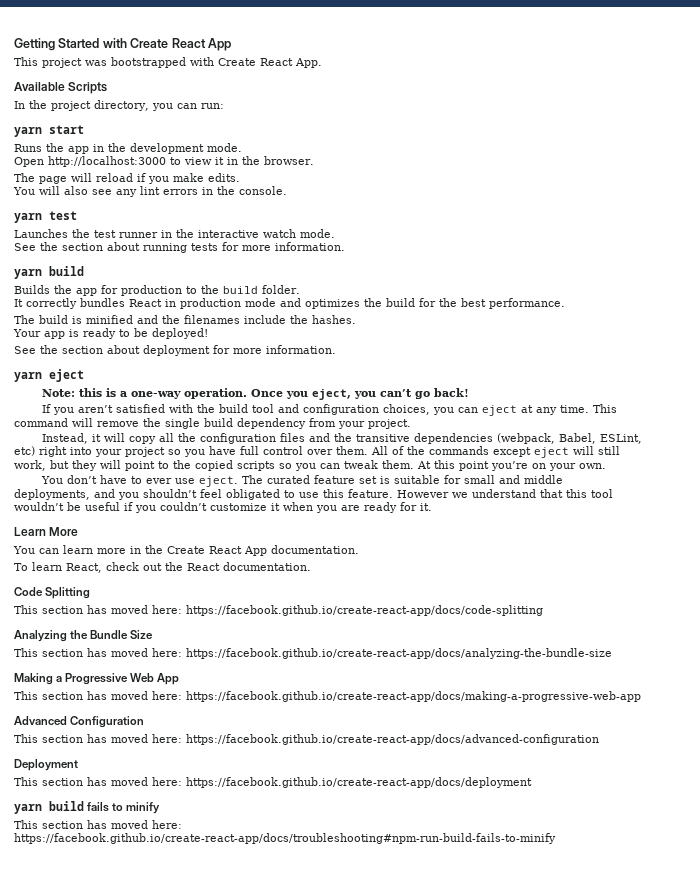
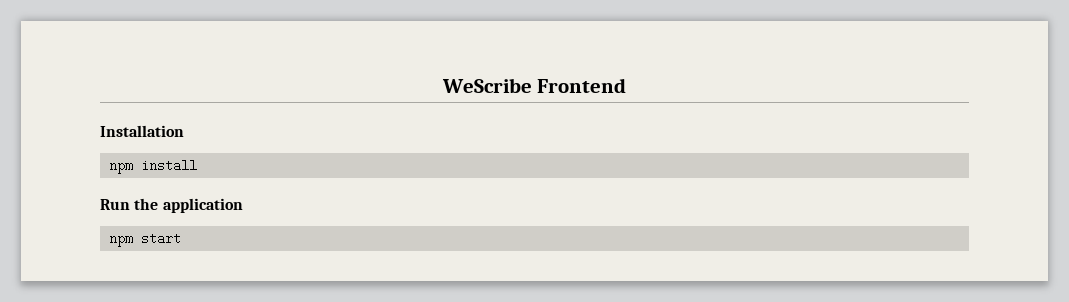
[14,38,231,51] [14,57,322,68] [14,82,108,94] [14,100,224,111] [14,125,84,137] [14,143,242,154] [14,156,314,167] [14,173,240,184] [13,186,287,197] [14,211,77,223] [14,229,335,238] [14,242,345,253] [14,266,84,279] [14,285,300,296] [14,298,565,309] [14,315,356,324] [13,328,208,339] [14,345,336,356] [14,369,84,382] [41,388,469,400] [41,404,617,416] [14,418,411,429] [41,433,642,444] [14,446,620,458] [14,460,606,471] [40,475,563,487] [14,489,613,500] [14,502,432,513] [14,527,79,536] [13,545,359,556] [14,562,311,573] [14,587,91,599] [14,605,543,616] [14,630,154,642] [14,648,612,659] [14,673,180,685] [14,691,641,702] [14,716,145,728] [14,734,599,745] [14,759,78,771] [14,777,532,788] [14,801,161,814] [14,820,182,829] [14,833,556,844] Getting Started with Create React App // This project was bootstrapped with Create React App. // Available Scripts // In the project directory, you can run: // yarn start // Runs the app in the development mode. // Open http://localhost:3000 to view it in the browser. // The page will reload if you make edits. // You will also see any lint errors in the console. // yarn test // Launches the test runner in the interactive watch mode. // See the section about running tests for more information. // yarn build // Builds the app for production to the build folder. // It correctly bundles React in production mode and optimizes the build for the best performance. // The build is minified and the filenames include the hashes. // Your app is ready to be deployed! // See the section about deployment for more information. // yarn eject // Note: this is a one-way operation. Once you eject, you can’t go back! // If you aren’t satisfied with the build tool and configuration choices, you can eject at any time. This command will remove the single build dependency from your project. // Instead, it will copy all the configuration files and the transitive dependencies (webpack, Babel, ESLint, etc) right into your project so you have full control over them. All of the commands except eject will still work, but they will point to the copied scripts so you can tweak them. At this point you’re on your own. // You don’t have to ever use eject. The curated feature set is suitable for small and middle deployments, and you shouldn’t feel obligated to use this feature. However we understand that this tool wouldn’t be useful if you couldn’t customize it when you are ready for it. // Learn More // You can learn more in the Create React App documentation. // To learn React, check out the React documentation. // Code Splitting // This section has moved here: https://facebook.github.io/create-react-app/docs/code-splitting // Analyzing the Bundle Size // This section has moved here: https://facebook.github.io/create-react-app/docs/analyzing-the-bundle-size // Making a Progressive Web App // This section has moved here: https://facebook.github.io/create-react-app/docs/making-a-progressive-web-app // Advanced Configuration // This section has moved here: https://facebook.github.io/create-react-app/docs/advanced-configuration // Deployment // This section has moved here: https://facebook.github.io/create-react-app/docs/deployment // yarn build fails to minify // This section has moved here: https://facebook.github.io/create-react-app/docs/troubleshooting#npm-run-build-fails-to-minify -> [441,78,627,93] [100,125,184,137] [108,159,197,174] [100,198,243,213] [108,232,181,247] WeScribe Frontend // Installation // npm install // Run the application // npm start

